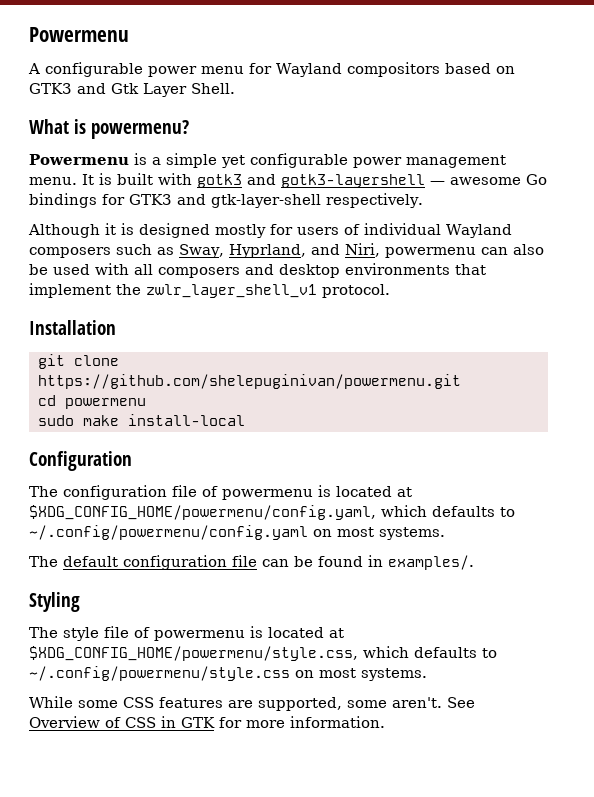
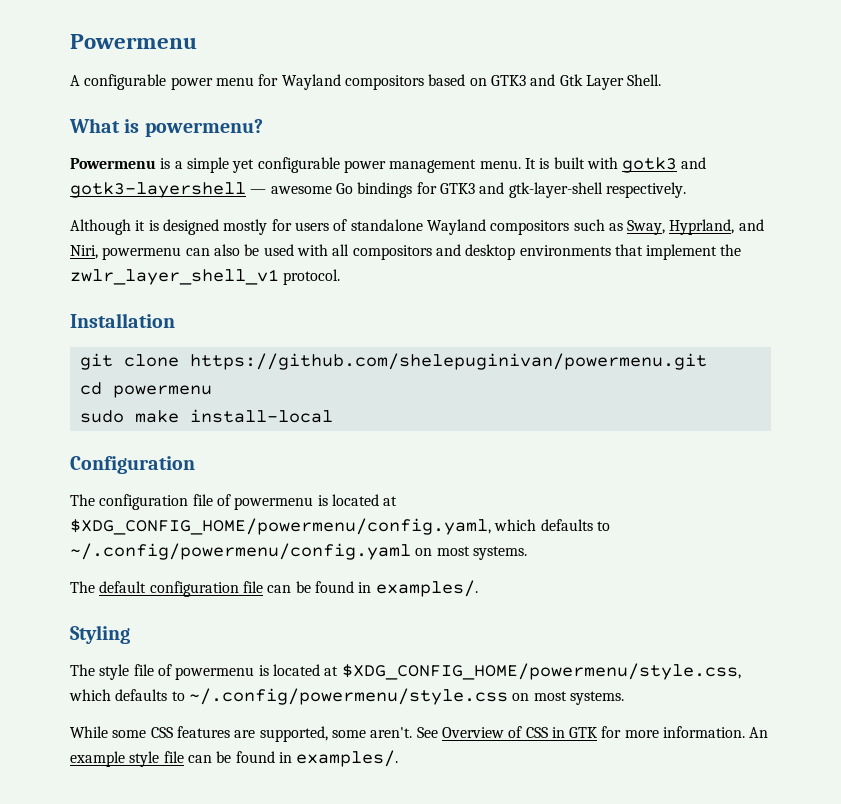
[364,223,512,238] [29,247,111,258] individual Wayland composers -> [350,219,570,235] standalone Wayland compositors
[158,267,240,278] composers -> [352,245,432,260] compositors
(385, 722) none -> [749,727,769,738] [70,750,399,767] An example style file can be found in examples/.

